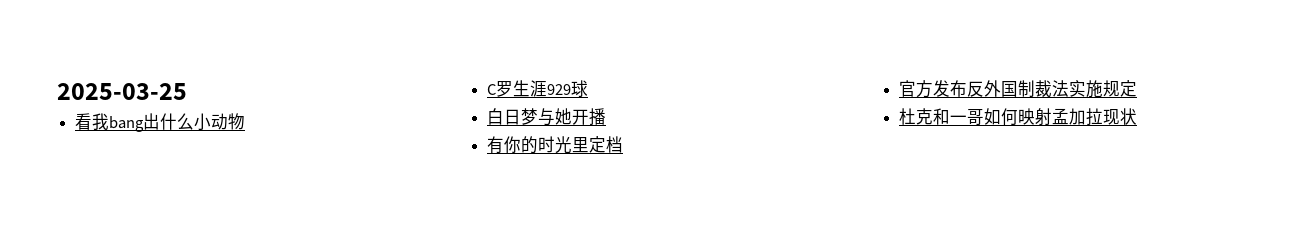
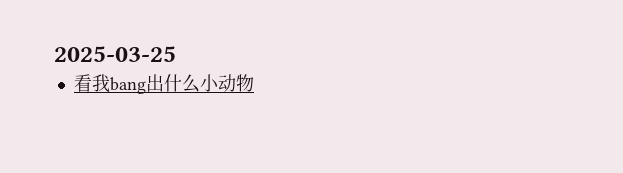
[487,80,589,97] [487,108,607,126] [487,136,624,154] [899,80,1138,98] [899,108,1138,126] // C罗生涯929球 // 白日梦与她开播 // 有你的时光里定档 // 官方发布反外国制裁法实施规定 // 杜克和一哥如何映射孟加拉现状 -> (254, 83) none

